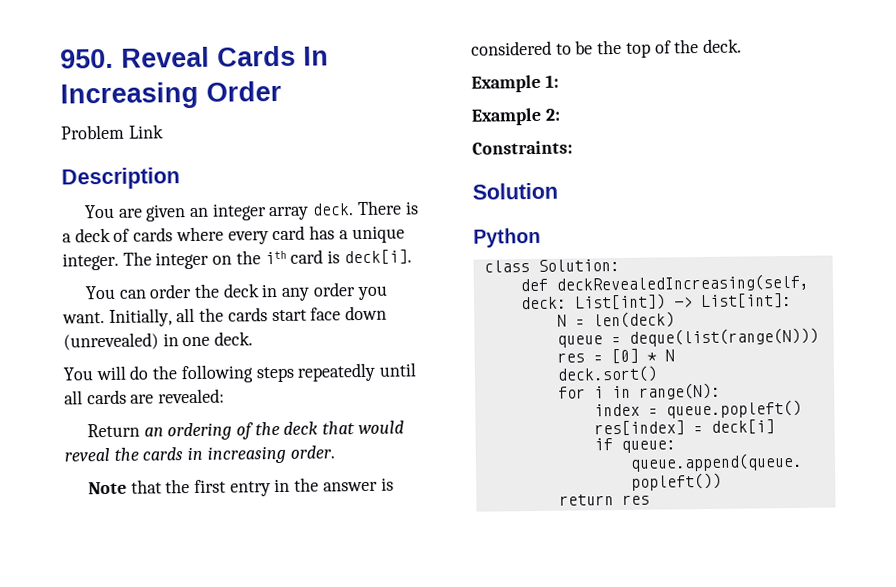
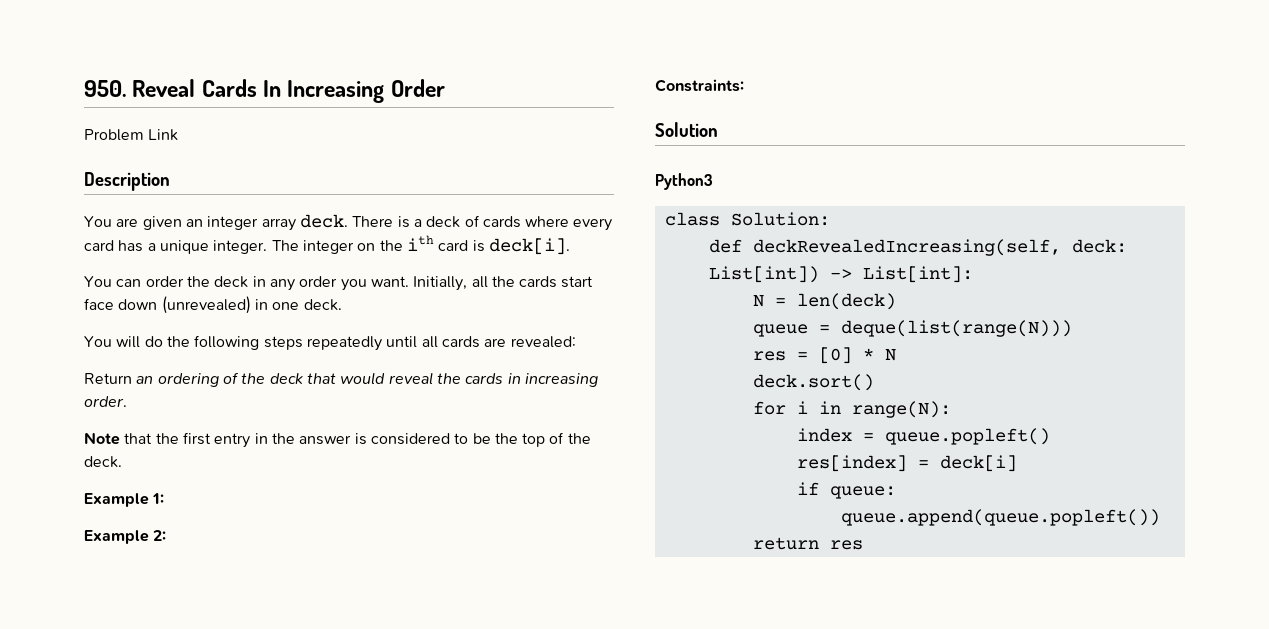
[473,227,541,248] Python -> [655,173,713,190] Python3

